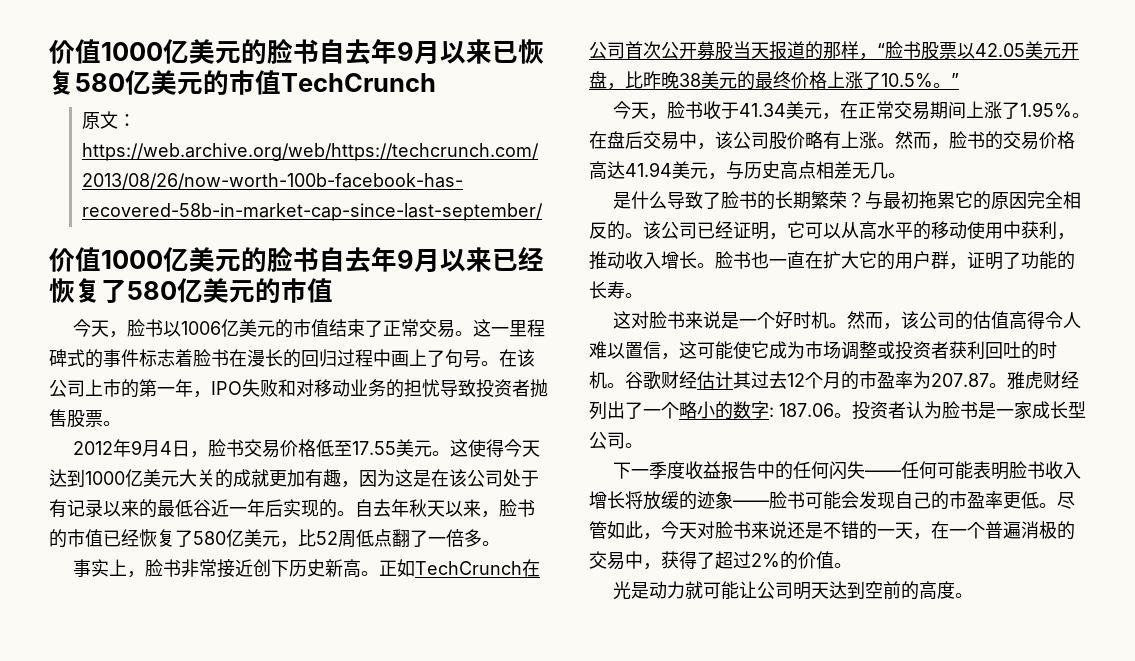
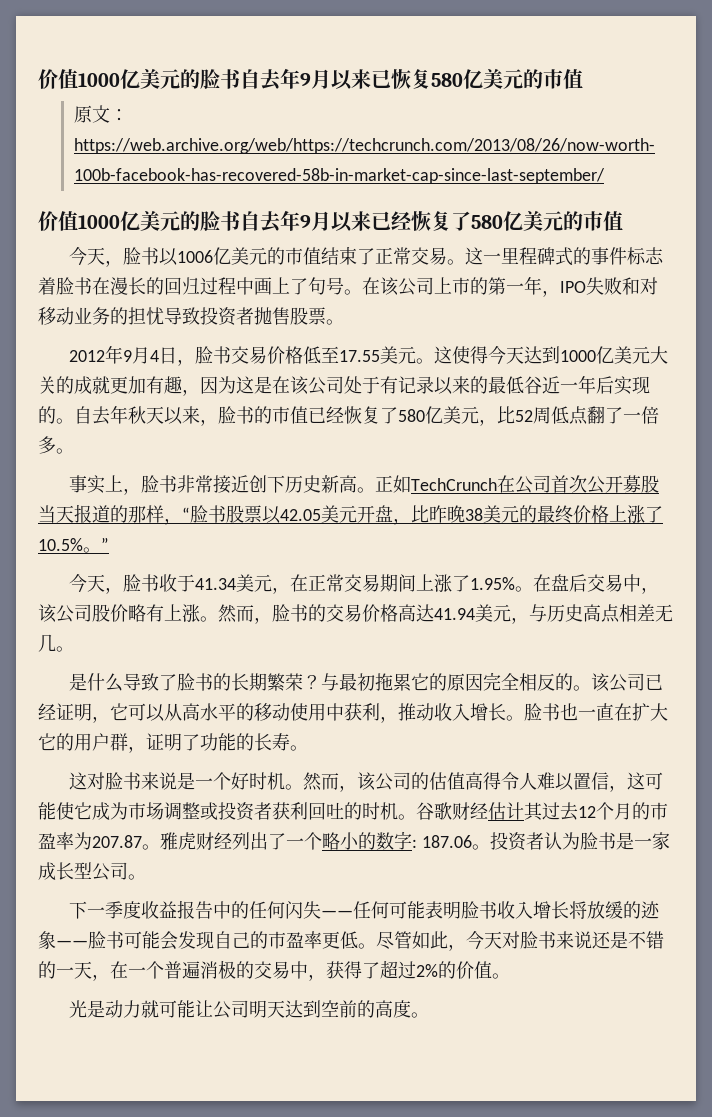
[281,73,436,92] TechCrunch -> (583, 79) none

